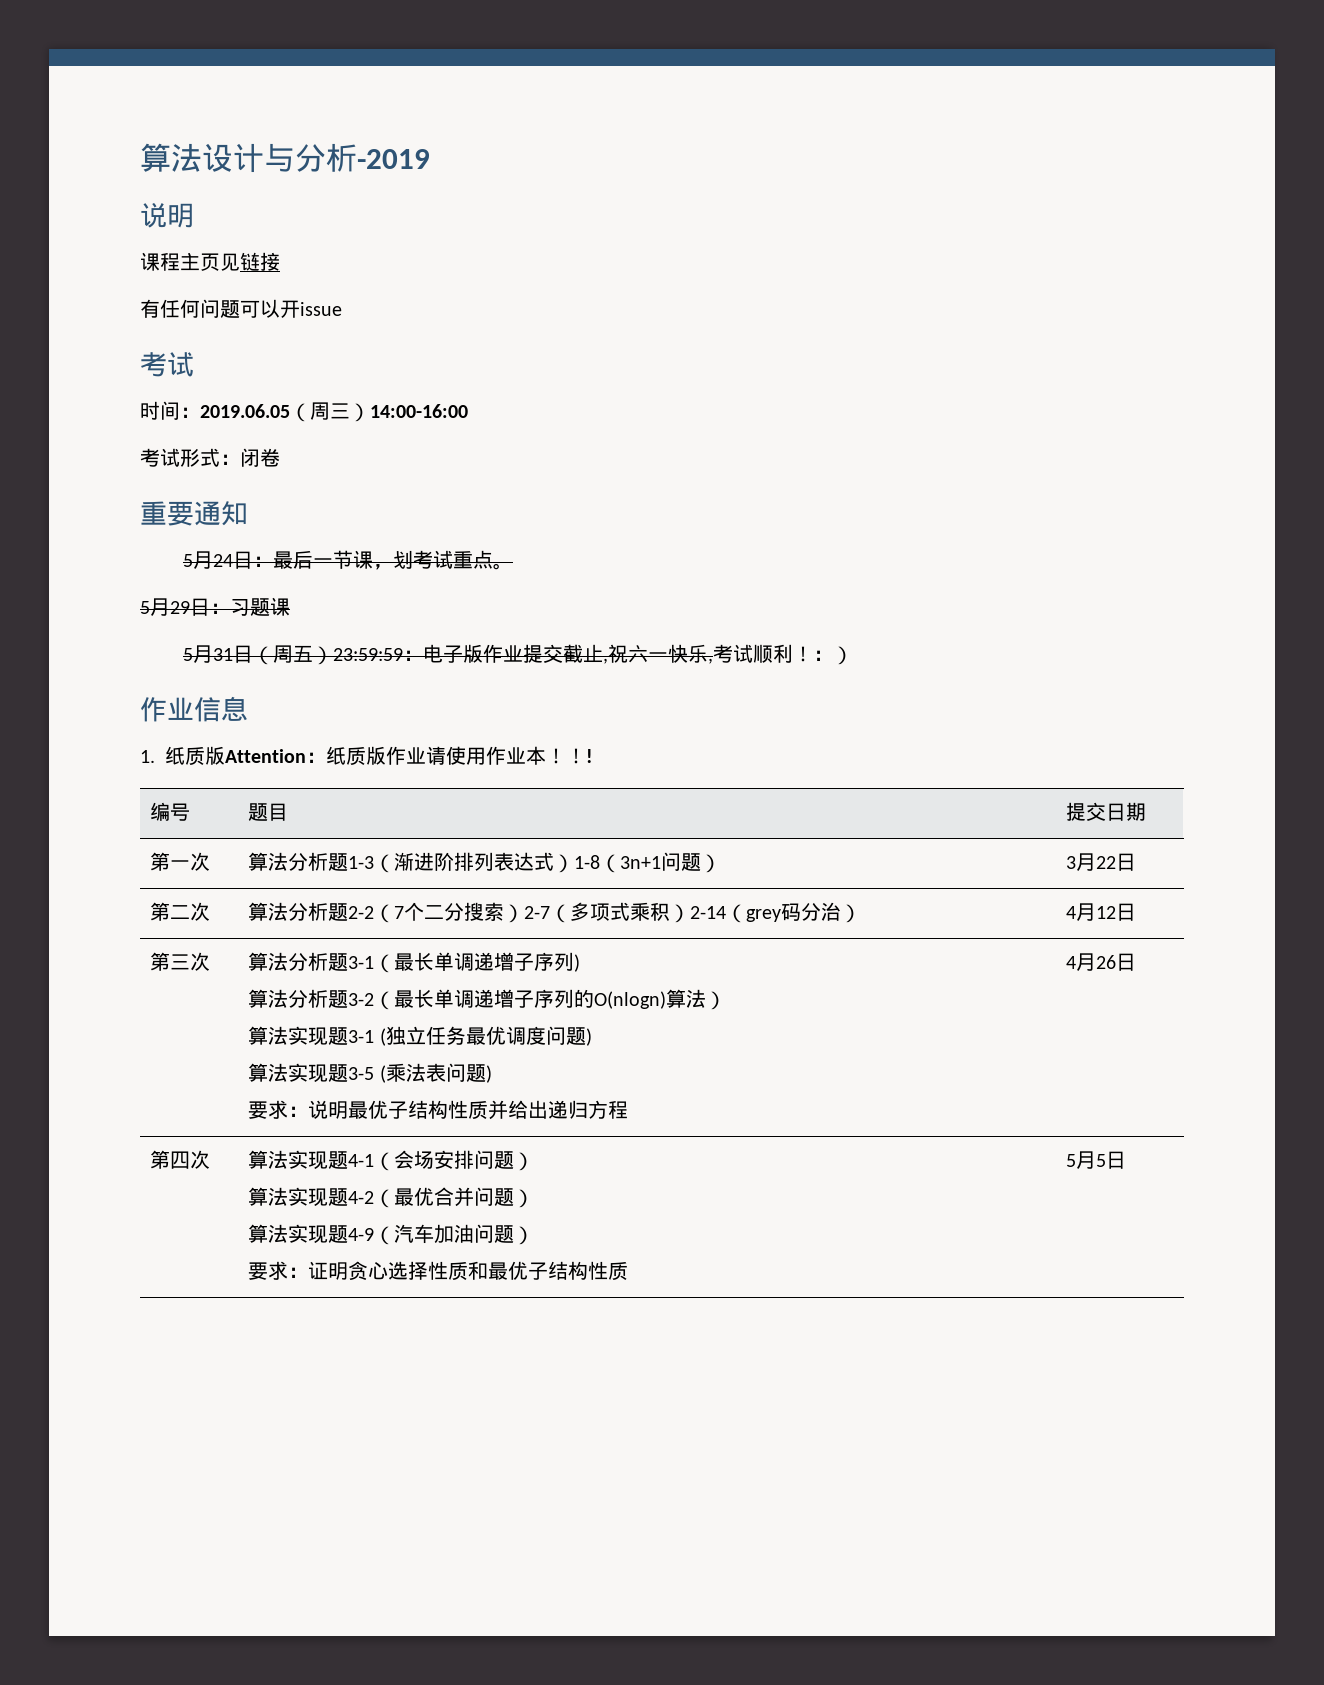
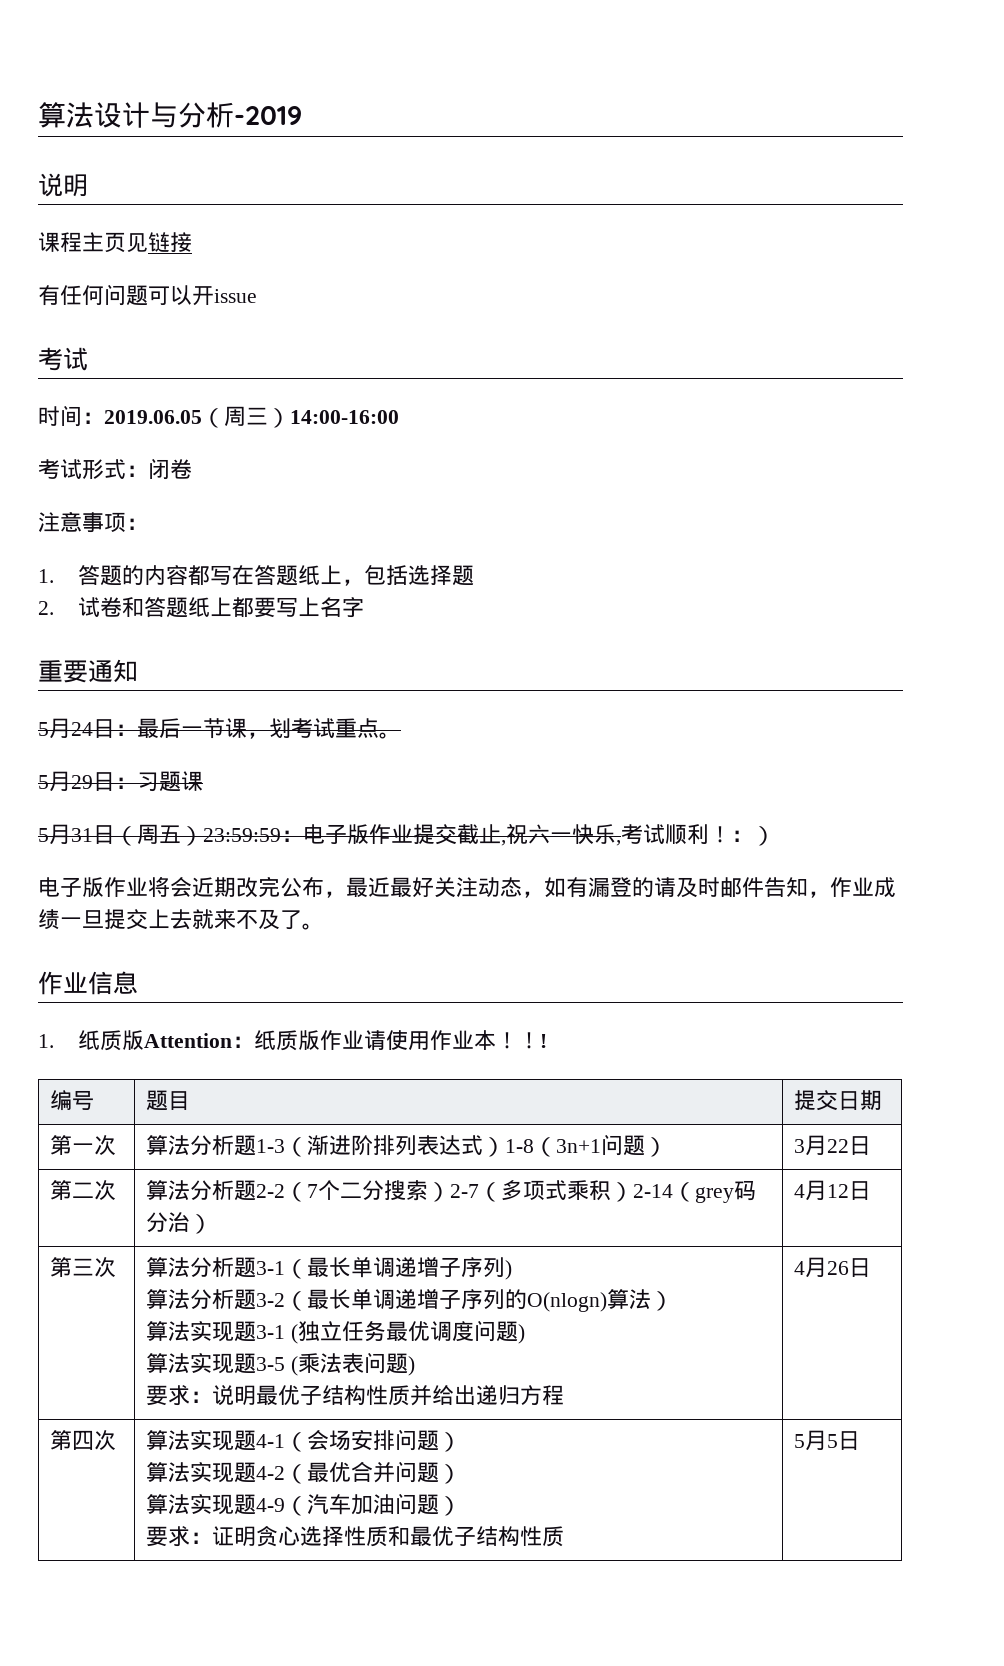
(280, 457) none -> [38,511,148,533] [38,565,474,586] [38,597,364,618] // 注意事项： // 1.答题的内容都写在答题纸上，包括选择题 // 2.试卷和答题纸上都要写上名字
(853, 655) none -> [38,876,896,898] [38,909,324,930] // 电子版作业将会近期改完公布，最近最好关注动态，如有漏登的请及时邮件告知，作业成绩一旦提交上去就来不及了。

